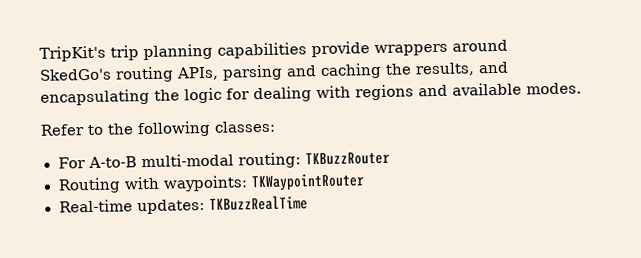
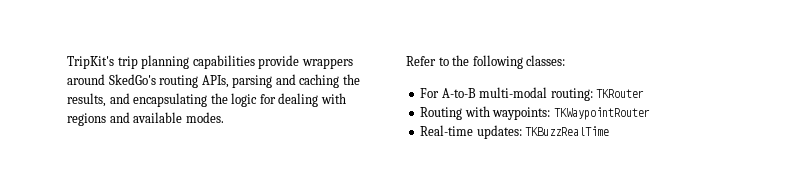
[304,151,390,166] TKBuzzRouter -> [596,89,645,98] TKRouter

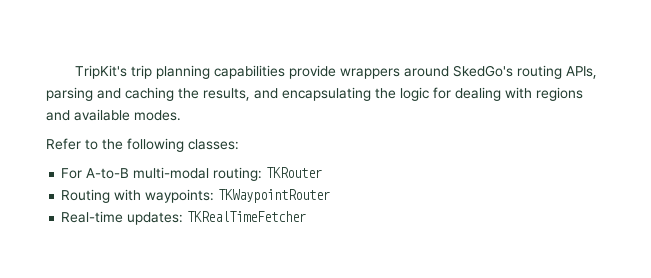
[525,126,610,136] TKBuzzRealTime -> [187,211,307,222] TKRealTimeFetcher

